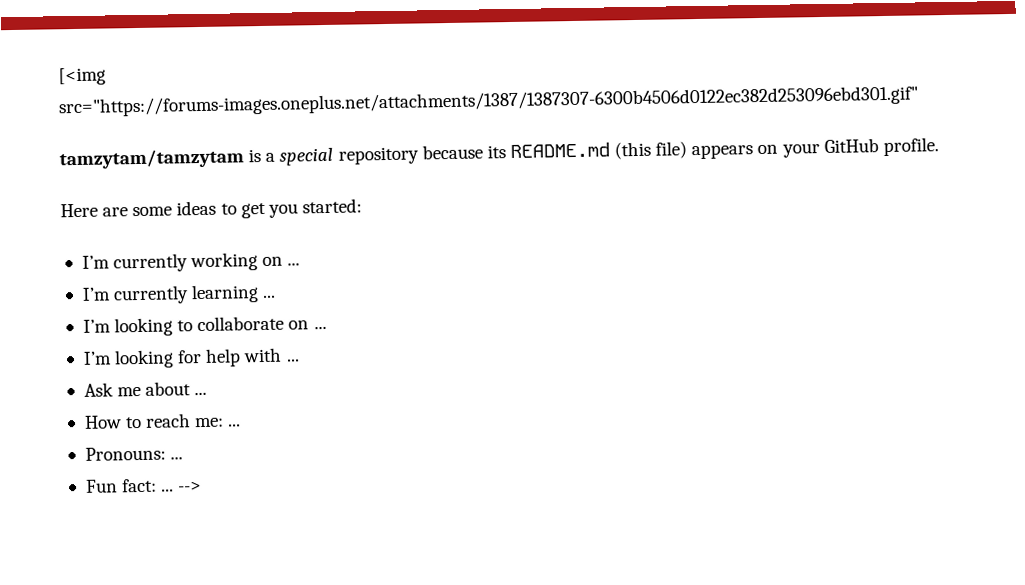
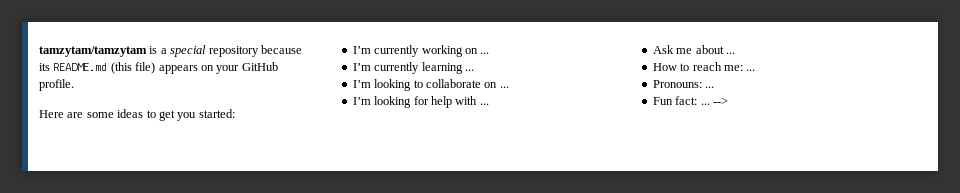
[58,67,106,86] [58,85,919,118] [<img src="https://forums-images.oneplus.net/attachments/1387/1387307-6300b4506d0122ec382d253096ebd301.gif" // -> (39, 51) none

